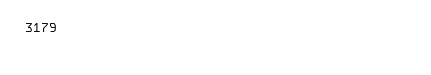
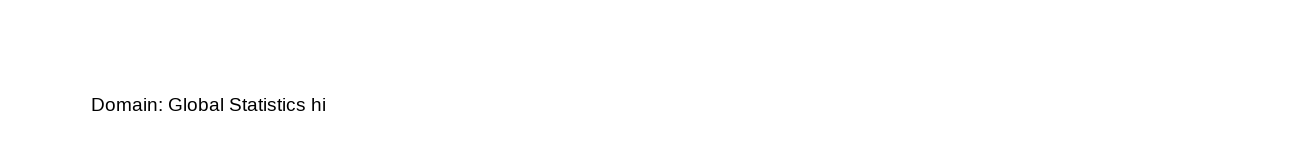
[25,23,57,32] 3179 -> [91,98,327,111] Domain: Global Statistics hi

